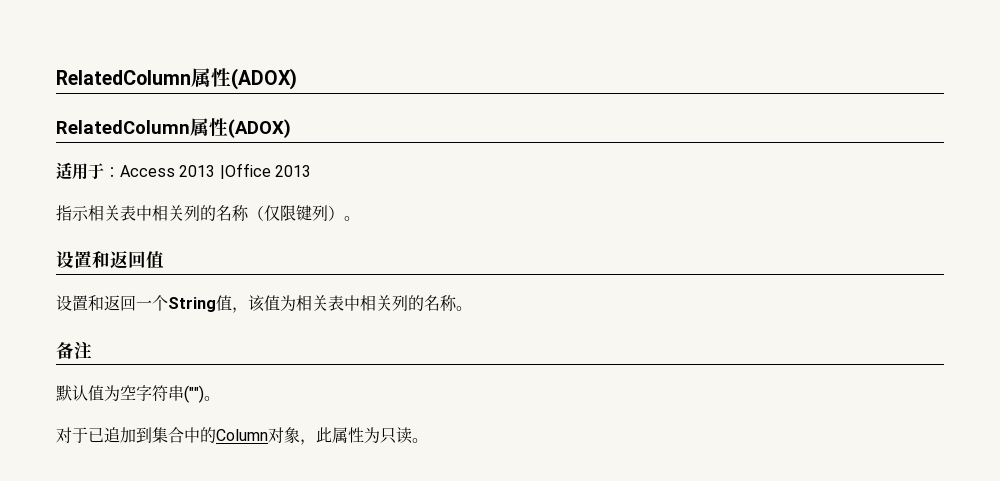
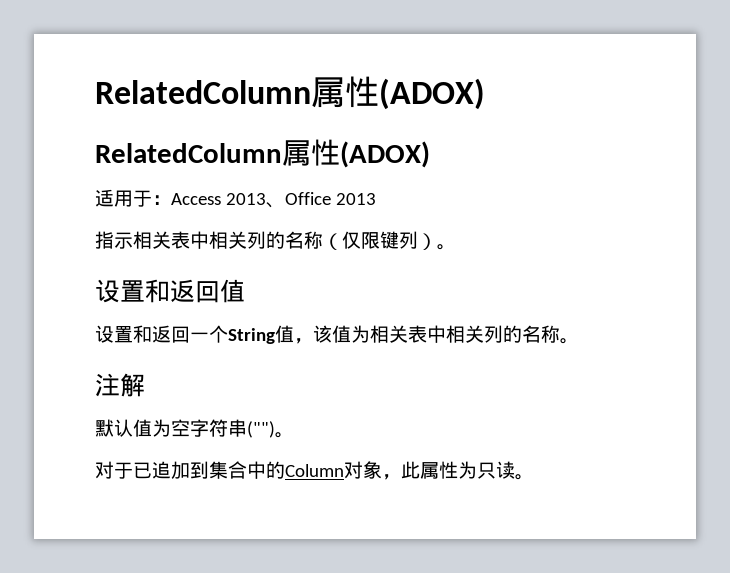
[219,163,271,179] |Office -> [265,192,331,208] 、Office
[56,342,74,359] 备 -> (579, 341) none
(92, 350) none -> [120,373,145,397] 解

